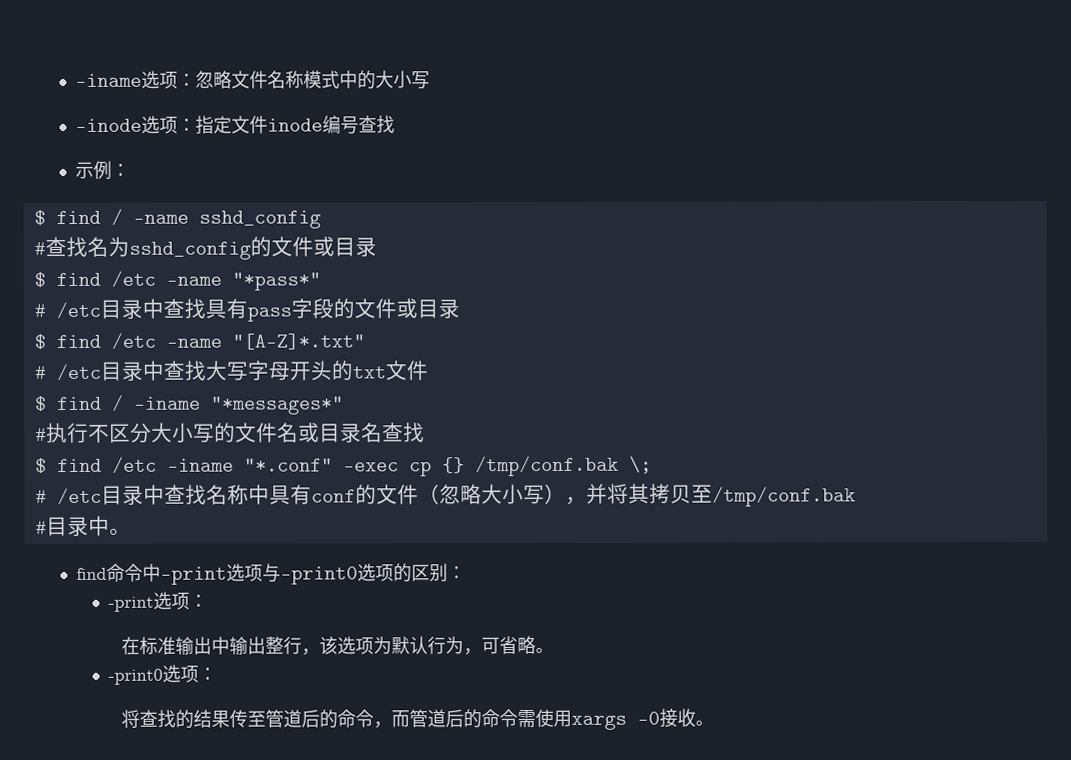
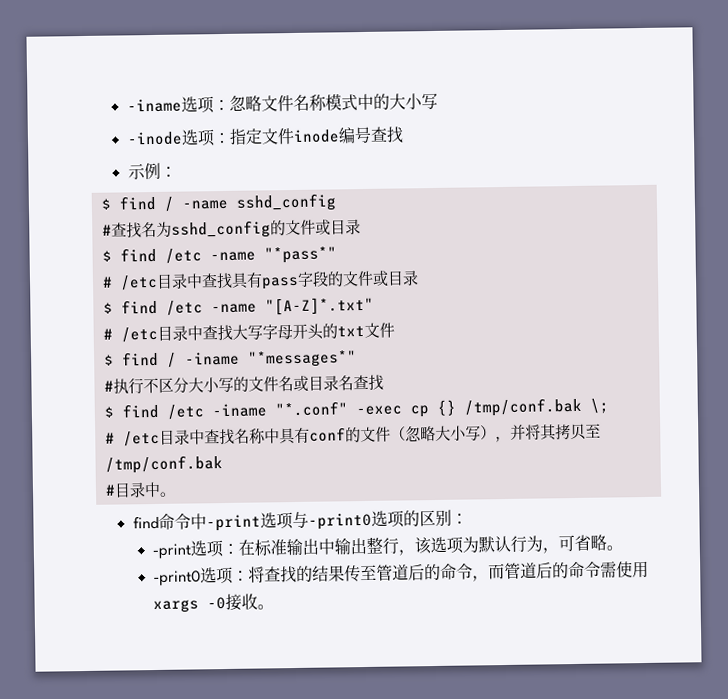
(209, 601) // -> (239, 549) none
(218, 674) // -> (249, 575) none

